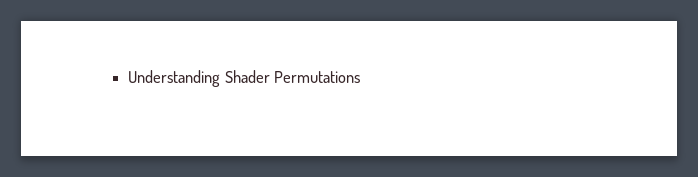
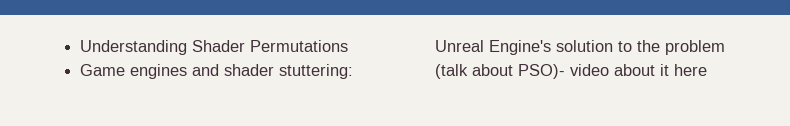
(361, 77) none -> [80,64,354,79] [435,40,726,55] [435,64,708,79] // Game engines and shader stuttering: Unreal Engine's solution to the problem (talk about PSO)- video about it here

